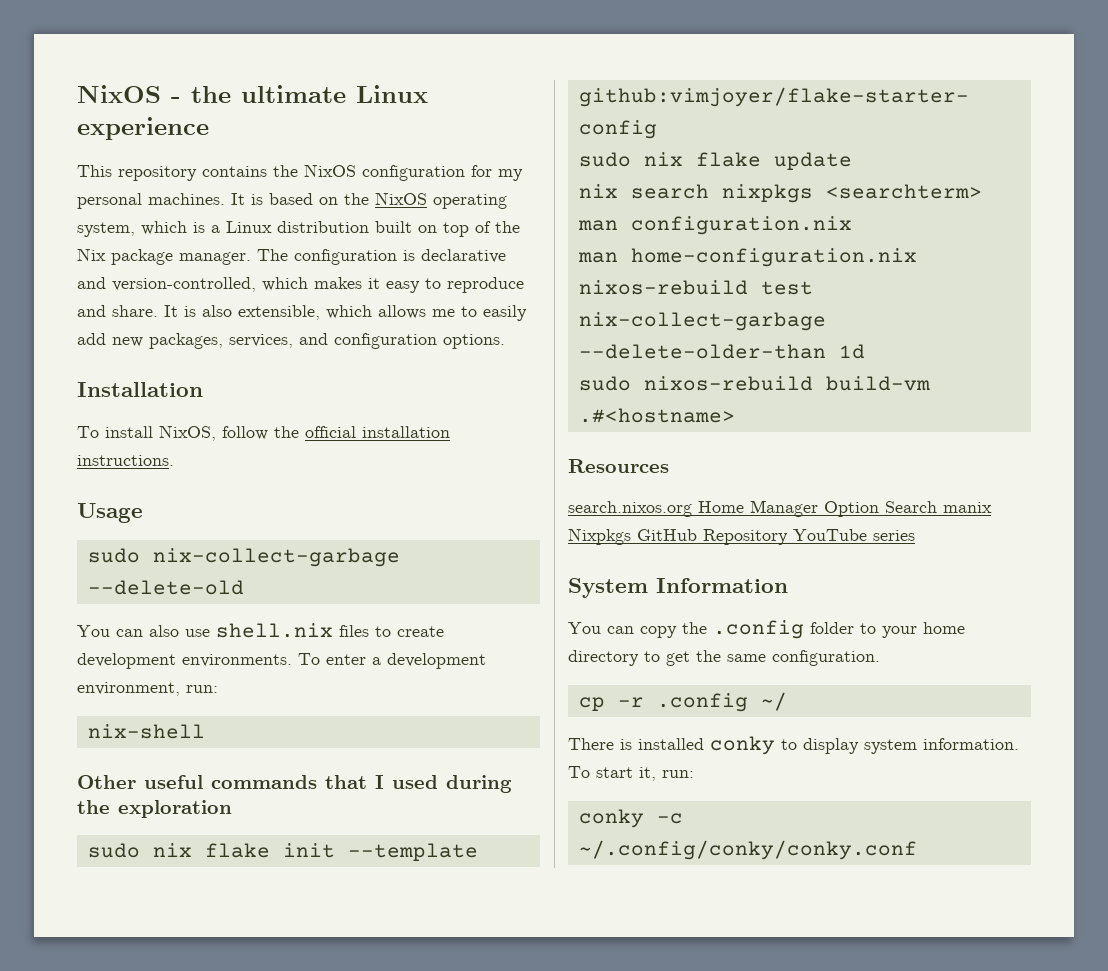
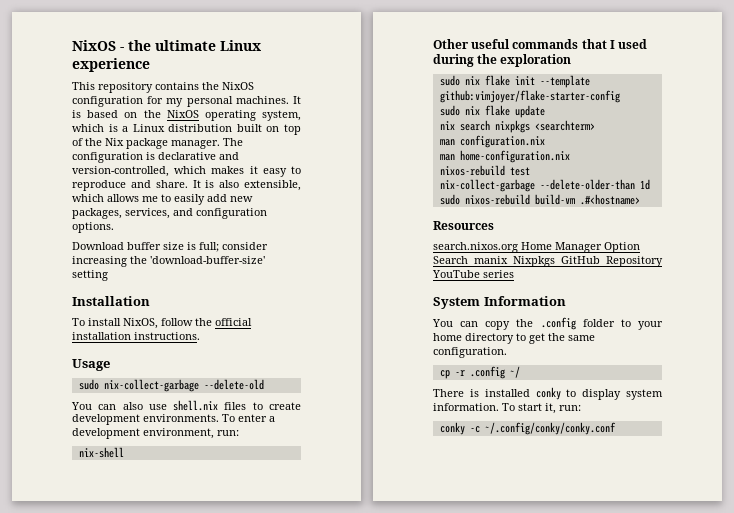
(505, 341) none -> [72,242,268,252] [72,256,265,267] [72,270,108,281] // Download buffer size is full; consider increasing the 'download-buffer-size' setting

